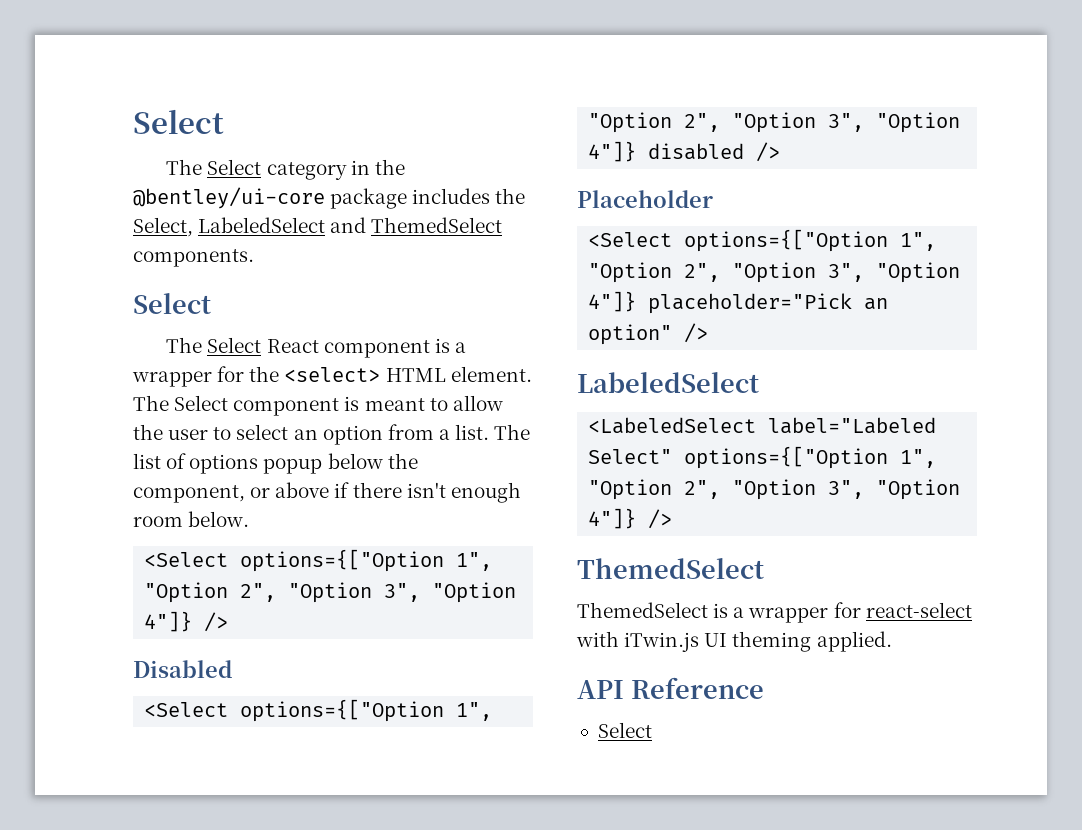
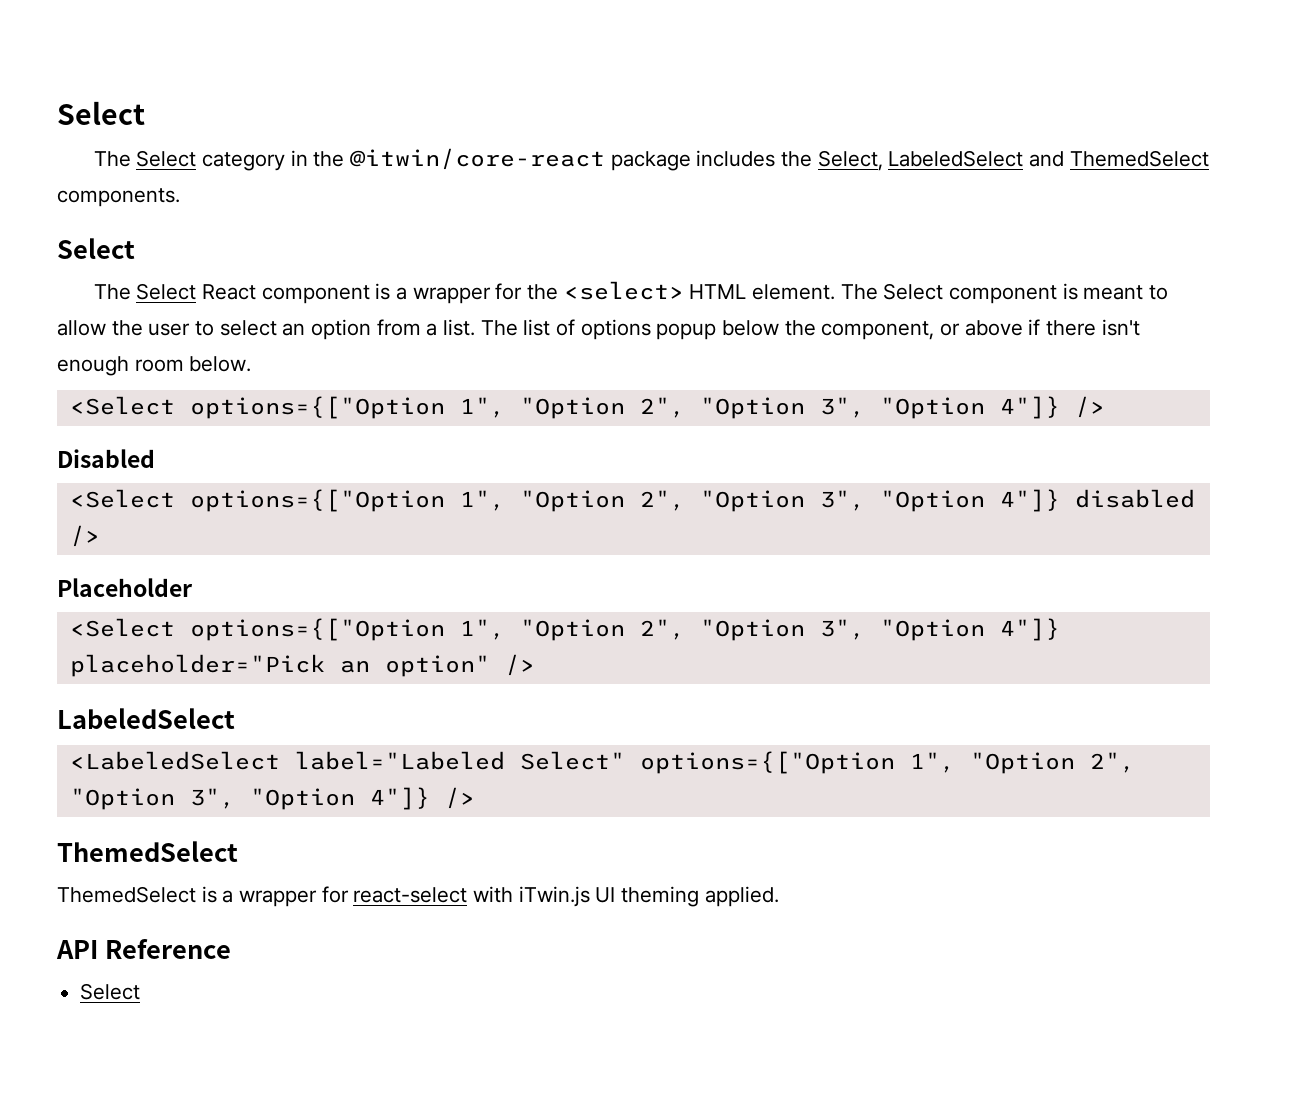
[133,187,325,209] @bentley/ui-core -> [350,148,606,170] @itwin/core-react

